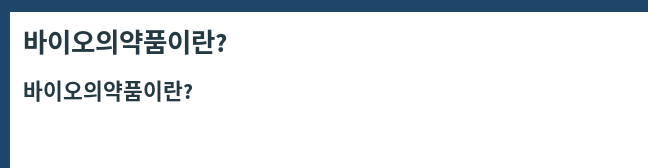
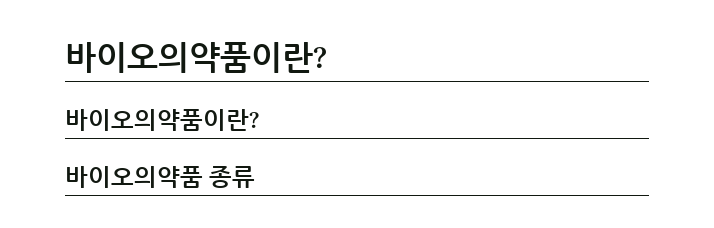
(193, 91) none -> [65,166,256,188] // 바이오의약품 종류

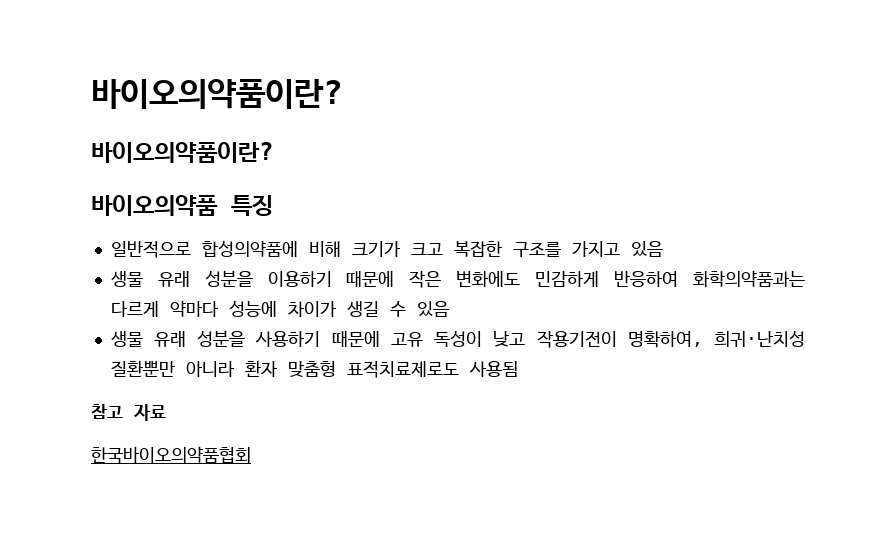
[209,166,256,188] 종류 -> [231,195,273,216] [110,240,663,258] [110,270,805,288] [110,300,449,317] [110,330,806,348] [110,360,518,378] [91,404,166,421] [91,446,251,464] 특징 // 일반적으로 합성의약품에 비해 크기가 크고 복잡한 구조를 가지고 있음 // 생물 유래 성분을 이용하기 때문에 작은 변화에도 민감하게 반응하여 화학의약품과는 다르게 약마다 성능에 차이가 생길 수 있음 // 생물 유래 성분을 사용하기 때문에 고유 독성이 낮고 작용기전이 명확하여, 희귀·난치성 질환뿐만 아니라 환자 맞춤형 표적치료제로도 사용됨 // 참고 자료 // 한국바이오의약품협회

